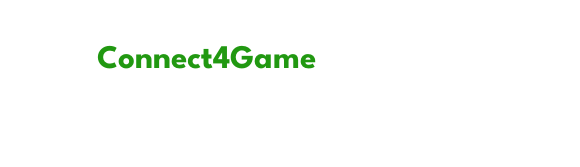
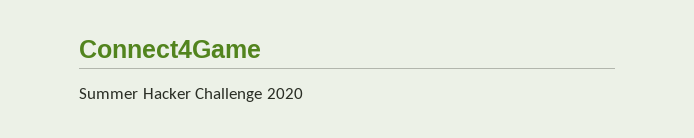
(316, 57) none -> [79,88,303,102] // Summer Hacker Challenge 2020

